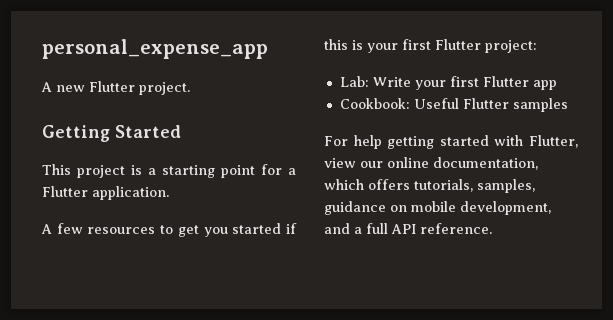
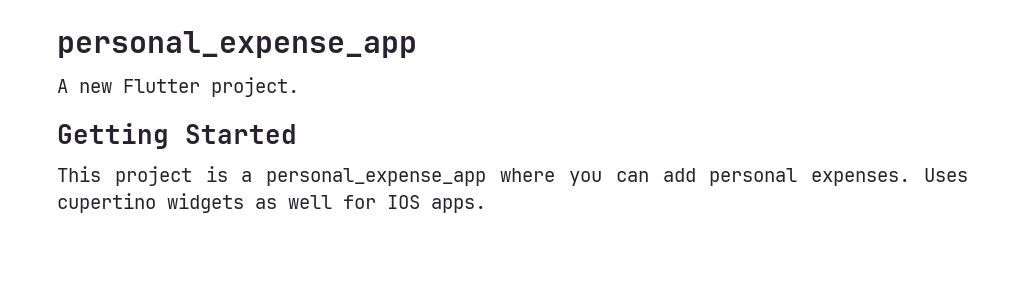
[162,164,296,178] [42,186,169,200] [41,223,297,237] [324,39,537,53] [339,76,557,90] [339,98,568,112] [324,135,578,149] [324,157,538,170] [324,179,535,193] [324,201,551,215] [324,223,492,234] starting point for a Flutter application. // A few resources to get you started if this is your first Flutter project: // Lab: Write your first Flutter app // Cookbook: Useful Flutter samples // For help getting started with Flutter, view our online documentation, which offers tutorials, samples, guidance on mobile development, and a full API reference. -> [266,168,969,186] [57,193,486,213] personal_expense_app where you can add personal expenses. Uses cupertino widgets as well for IOS apps.

